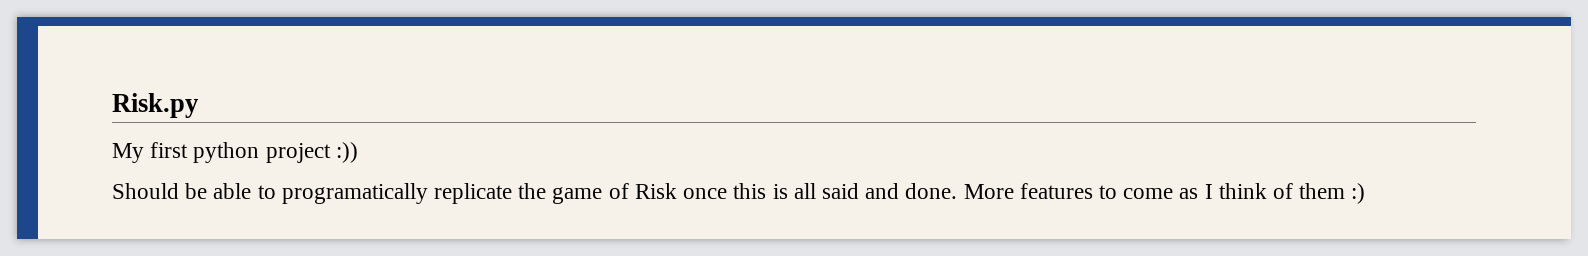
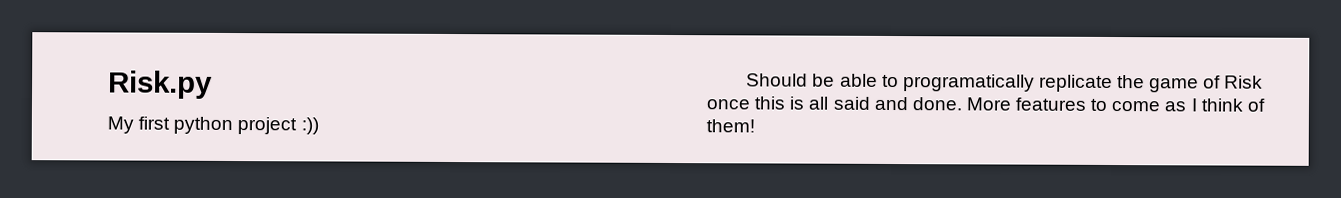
[1299,183,1366,204] them :) -> [706,119,755,133] them!

